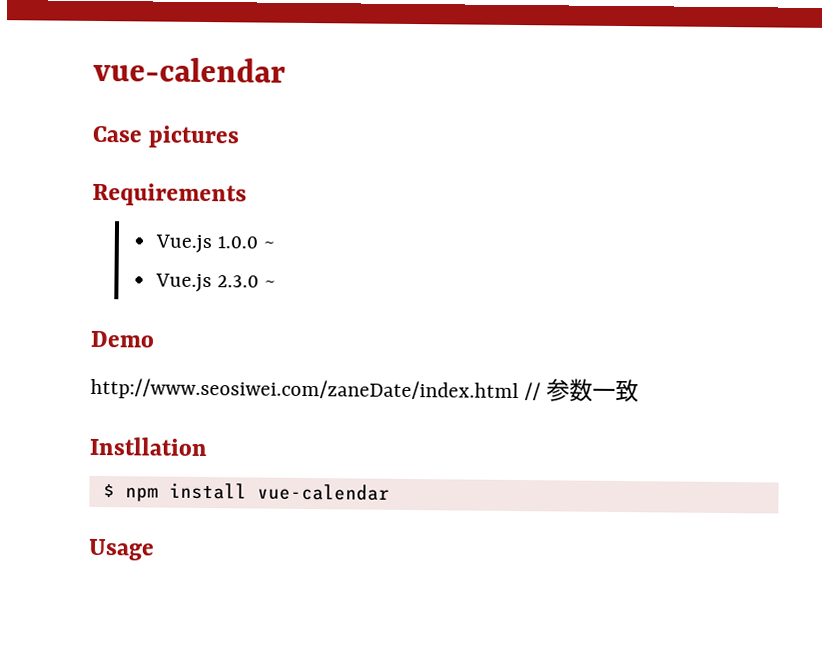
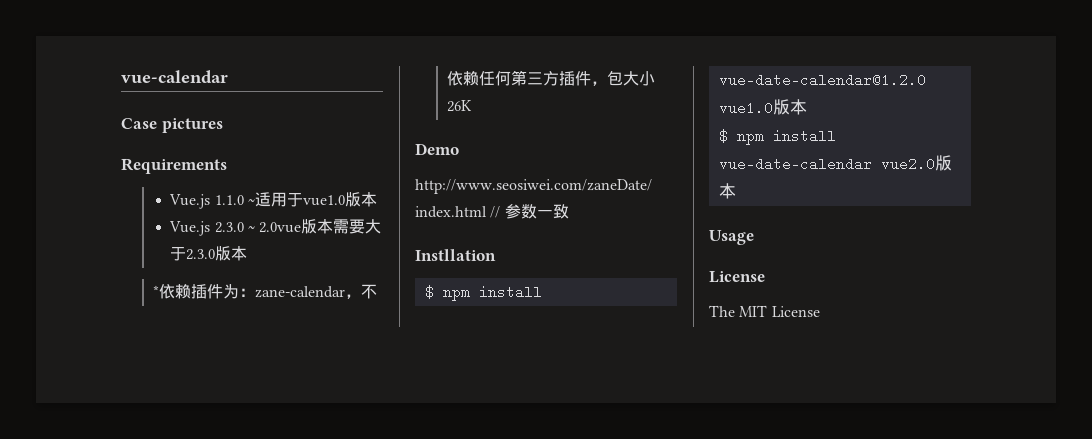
[216,236,276,249] 1.0.0 ~ -> [214,192,378,207] 1.1.0 ~适用于vue1.0版本
(277, 284) none -> [259,219,382,234] [170,246,248,261] [152,284,377,299] [446,70,655,86] [446,100,472,112] 2.0vue版本需要大于2.3.0版本 // *依赖插件为：zane-calendar，不依赖任何第三方插件，包大小26K
[256,483,390,501] [88,538,155,561] vue-calendar // Usage -> [718,73,926,87] [718,99,807,115] [718,129,836,145] [718,155,952,171] [718,183,736,199] [709,230,754,245] [709,271,765,283] [709,305,820,317] vue-date-calendar@1.2.0 vue1.0版本 // $ npm install vue-date-calendar vue2.0版本 // Usage // License // The MIT License

